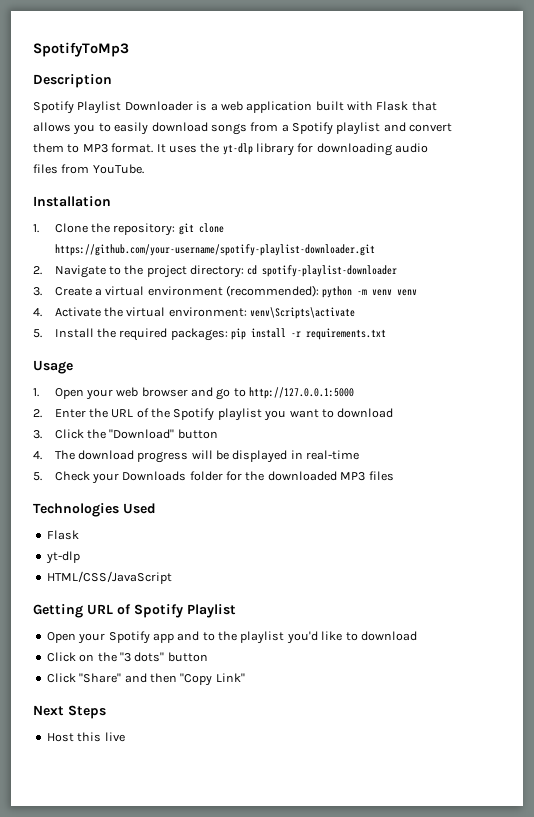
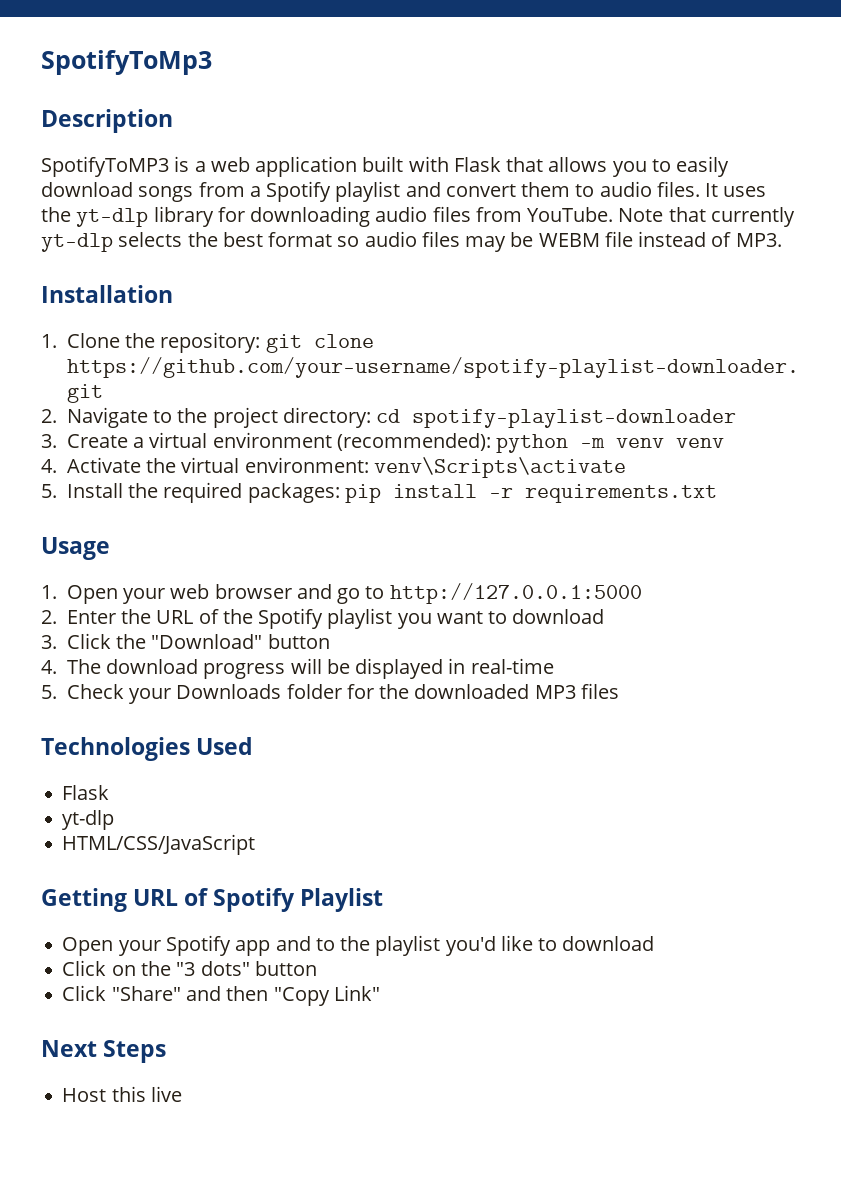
[33,101,193,114] Spotify Playlist Downloader -> [41,156,169,177] SpotifyToMP3
[82,143,154,153] MP3 format. -> [599,181,700,197] audio files.
(144, 169) none -> [618,207,795,227] [41,231,782,252] Note that currently yt-dlp selects the best format so audio files may be WEBM file instead of MP3.

